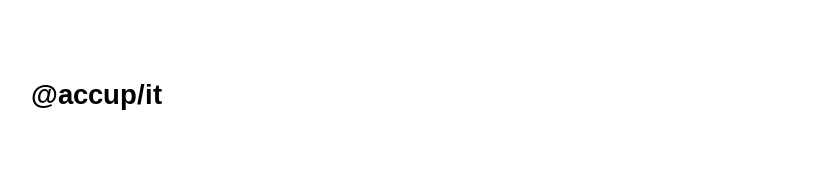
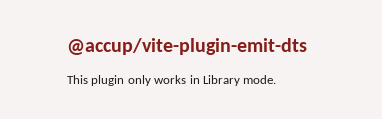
[31,84,162,110] @accup/it -> [67,38,307,55] [67,75,277,86] @accup/vite-plugin-emit-dts // This plugin only works in Library mode.

